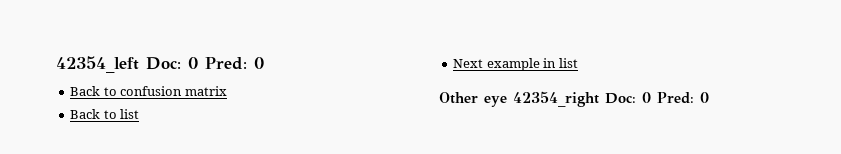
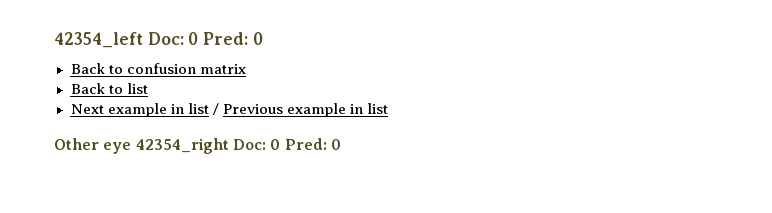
(578, 63) none -> [212,103,388,117] / Previous example in list

